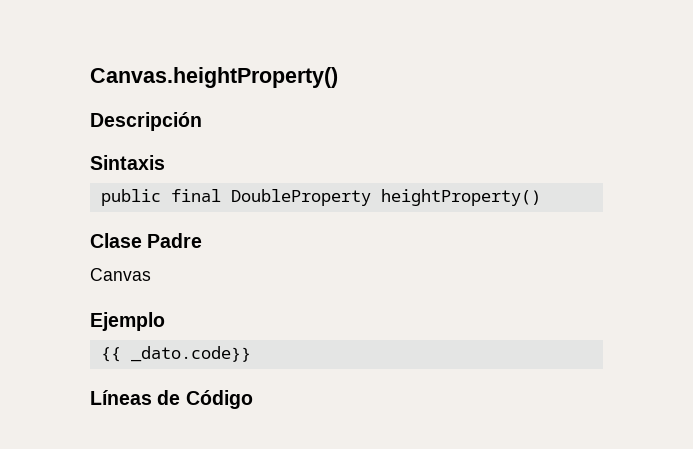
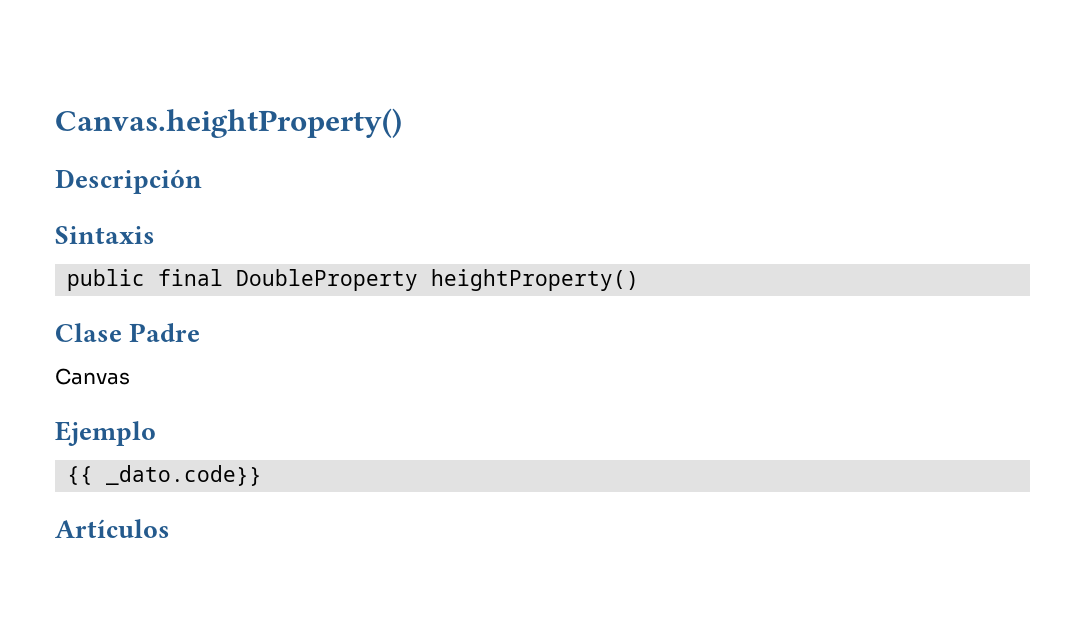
[90,390,253,409] Líneas de Código -> [55,519,170,538] Artículos

